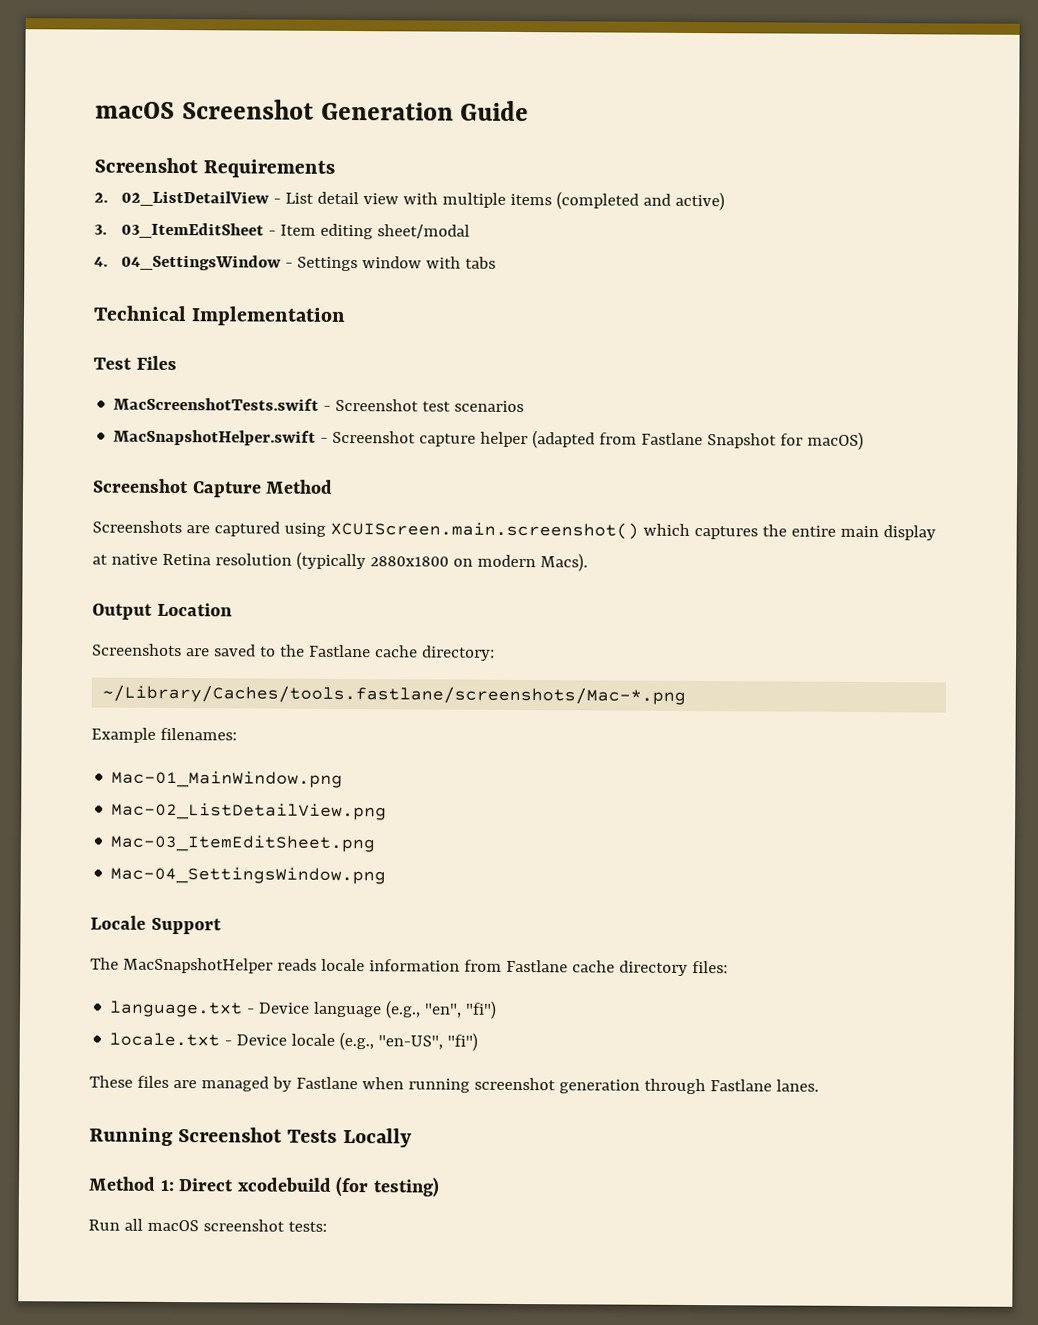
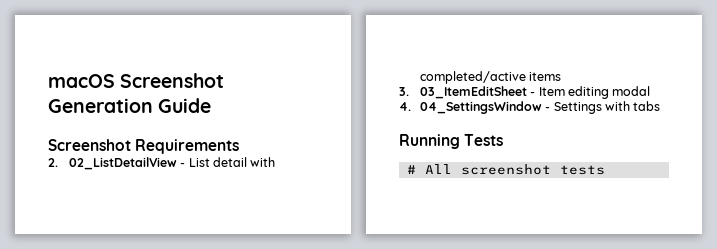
[362,191,725,211] view with multiple items (completed and active) -> [250,157,276,167] [419,71,562,84] with completed/active items
[376,224,470,239] sheet/modal -> [612,86,651,96] modal
[361,256,422,269] window -> (602, 108) none
[93,305,347,326] [93,355,177,371] [113,397,525,413] [113,429,865,450] [92,478,334,498] [92,520,936,541] [92,551,588,572] [92,602,233,620] [92,643,495,661] [102,684,687,705] [91,727,237,743] [111,770,344,788] [111,802,388,821] [110,834,376,853] [110,866,387,885] [90,915,222,935] [90,957,728,976] [109,1000,498,1019] [109,1031,479,1051] [89,1075,819,1095] [89,1127,412,1148] [88,1176,440,1198] [88,1218,327,1232] Technical Implementation // Test Files // MacScreenshotTests.swift - Screenshot test scenarios // MacSnapshotHelper.swift - Screenshot capture helper (adapted from Fastlane Snapshot for macOS) // Screenshot Capture Method // Screenshots are captured using XCUIScreen.main.screenshot() which captures the entire main display at native Retina resolution (typically 2880x1800 on modern Macs). // Output Location // Screenshots are saved to the Fastlane cache directory: // ~/Library/Caches/tools.fastlane/screenshots/Mac-*.png // Example filenames: // Mac-01_MainWindow.png // Mac-02_ListDetailView.png // Mac-03_ItemEditSheet.png // Mac-04_SettingsWindow.png // Locale Support // The MacSnapshotHelper reads locale information from Fastlane cache directory files: // language.txt - Device language (e.g., "en", "fi") // locale.txt - Device locale (e.g., "en-US", "fi") // These files are managed by Fastlane when running screenshot generation through Fastlane lanes. // Running Screenshot Tests Locally // Method 1: Direct xcodebuild (for testing) // Run all macOS screenshot tests: -> [399,134,504,149] [406,164,605,175] Running Tests // # All screenshot tests

